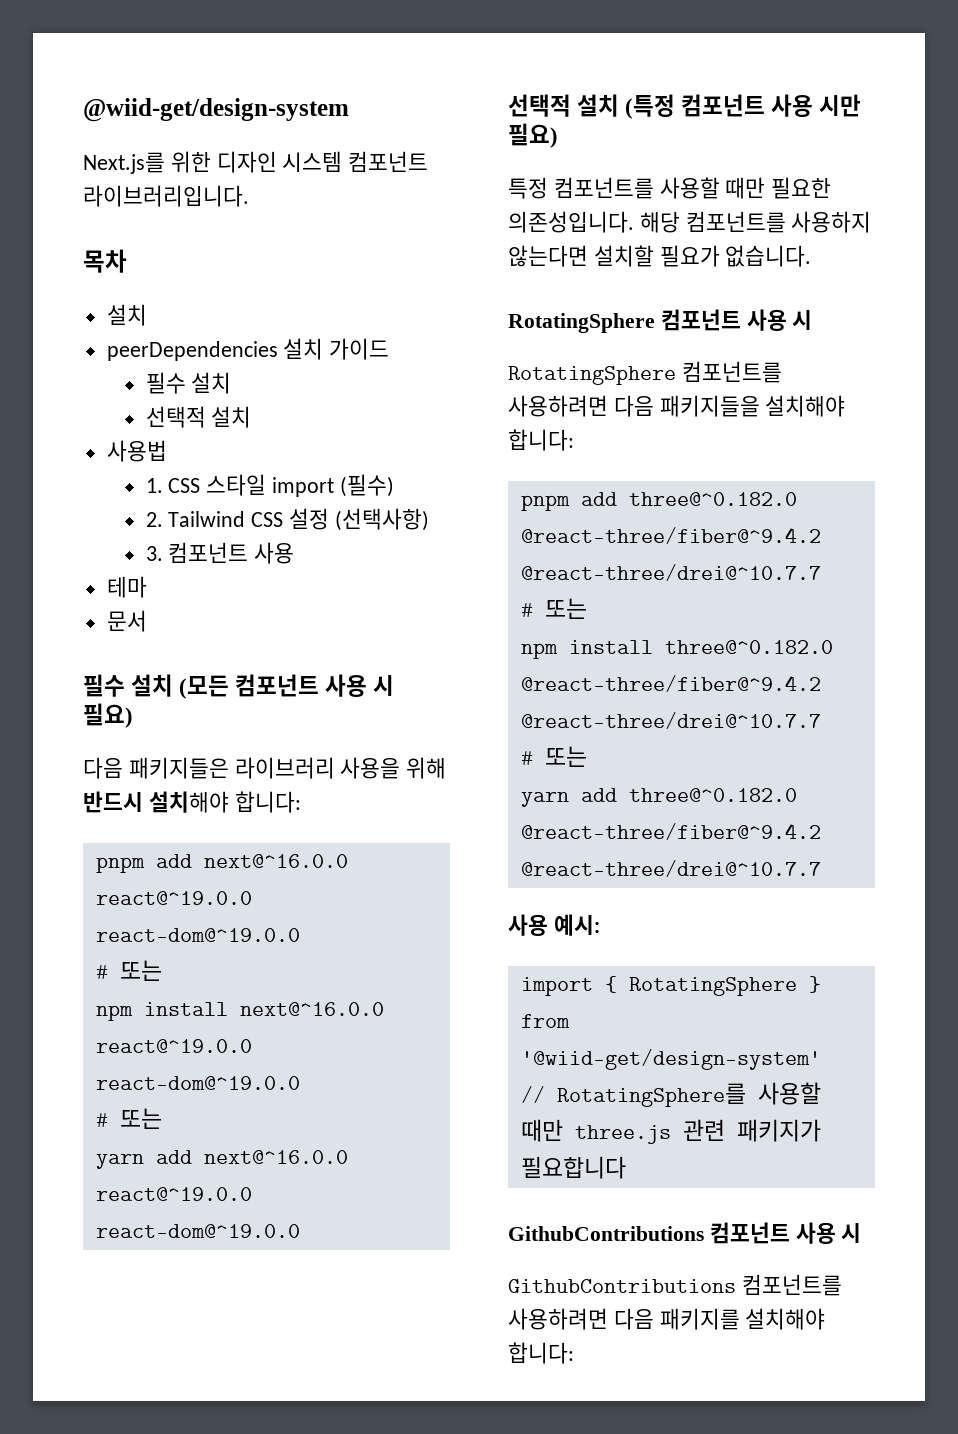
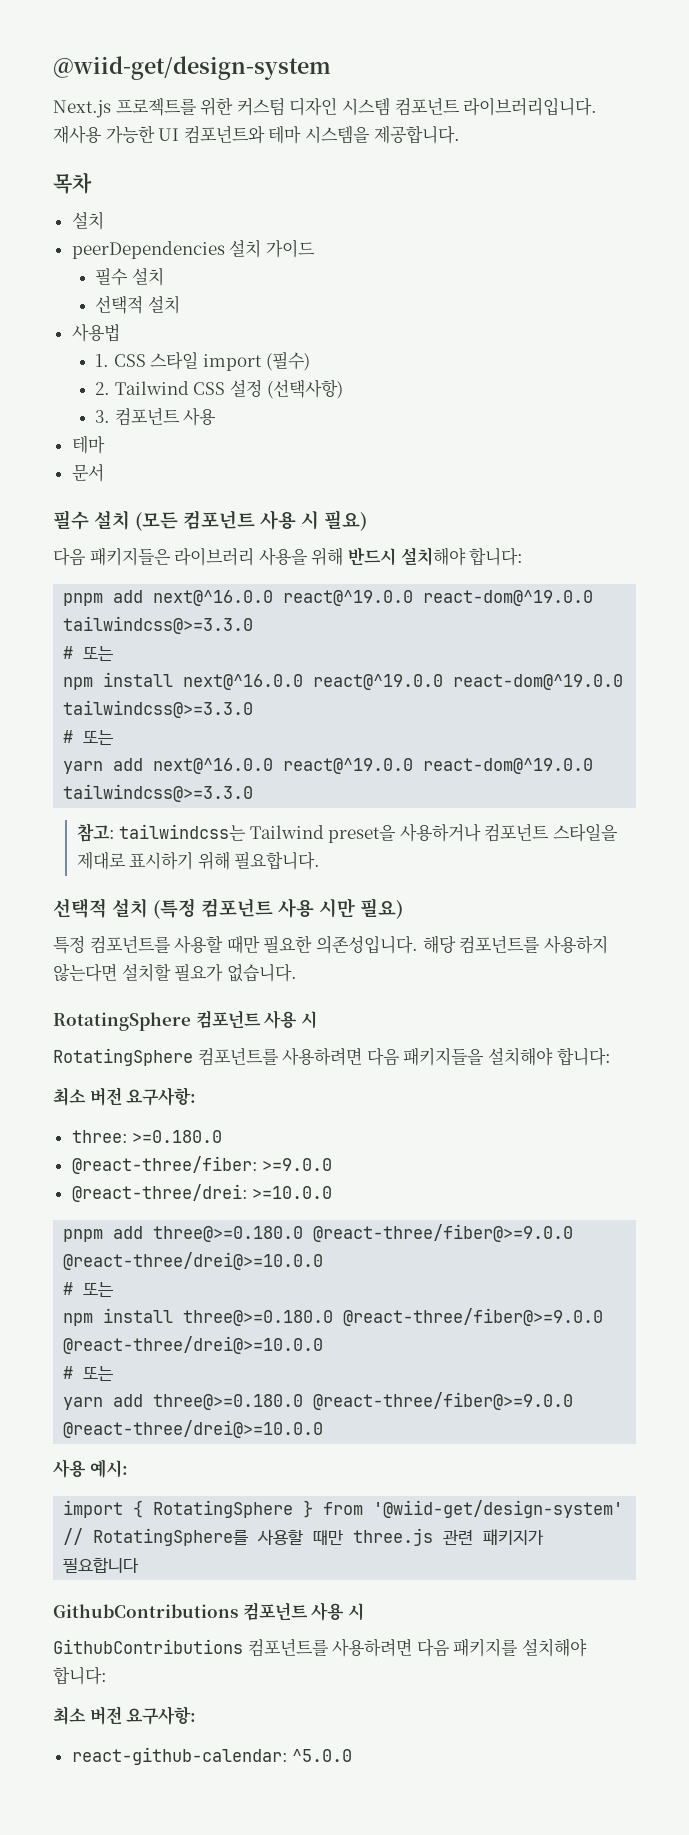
[83,151,211,174] Next.js를 위한 -> [53,97,285,118] Next.js 프로젝트를 위한 커스텀
(249, 196) none -> [53,125,460,144] 재사용 가능한 UI 컴포넌트와 테마 시스템을 제공합니다.
(300, 935) none -> [63,616,254,634] tailwindcss@>=3.3.0
(300, 1083) none -> [63,700,254,718] tailwindcss@>=3.3.0
(300, 1231) none -> [63,784,254,802] [76,823,619,843] [76,851,321,870] tailwindcss@>=3.3.0 // 참고: tailwindcss는 Tailwind preset을 사용하거나 컴포넌트 스타일을 제대로 표시하기 위해 필요합니다.
[520,492,797,511] [520,527,821,544] [520,564,821,581] [520,598,587,619] [520,640,833,659] [520,675,821,692] [520,712,821,729] [520,746,587,767] [520,788,797,807] [520,823,821,840] [520,860,821,877] // pnpm add three@^0.182.0 @react-three/fiber@^9.4.2 @react-three/drei@^10.7.7 // # 또는 // npm install three@^0.182.0 @react-three/fiber@^9.4.2 @react-three/drei@^10.7.7 // # 또는 // yarn add three@^0.182.0 @react-three/fiber@^9.4.2 @react-three/drei@^10.7.7 -> [53,1087,197,1106] [71,1130,223,1143] [71,1156,333,1174] [71,1184,333,1202] [63,1224,574,1242] [63,1252,324,1270] [63,1282,114,1297] [63,1308,604,1326] [63,1336,324,1354] [63,1366,114,1381] [63,1392,574,1410] [63,1420,324,1438] // 최소 버전 요구사항: // three: >=0.180.0 // @react-three/fiber: >=9.0.0 // @react-three/drei: >=10.0.0 // pnpm add three@>=0.180.0 @react-three/fiber@>=9.0.0 @react-three/drei@>=10.0.0 // # 또는 // npm install three@>=0.180.0 @react-three/fiber@>=9.0.0 @react-three/drei@>=10.0.0 // # 또는 // yarn add three@>=0.180.0 @react-three/fiber@>=9.0.0 @react-three/drei@>=10.0.0
(574, 1353) none -> [53,1706,197,1725] [71,1747,353,1765] // 최소 버전 요구사항: // react-github-calendar: ^5.0.0

